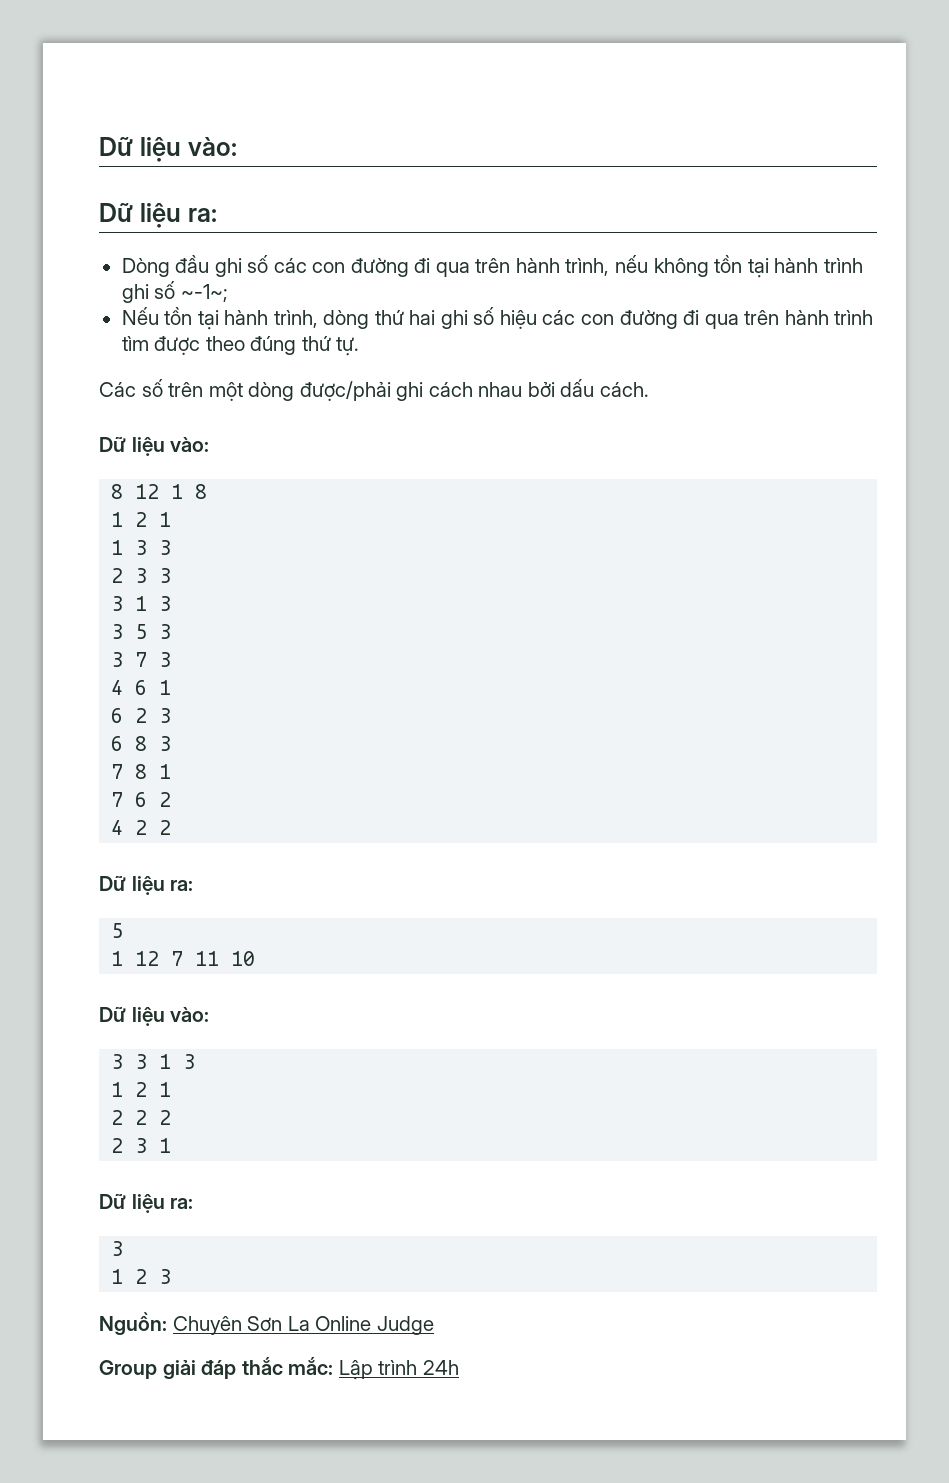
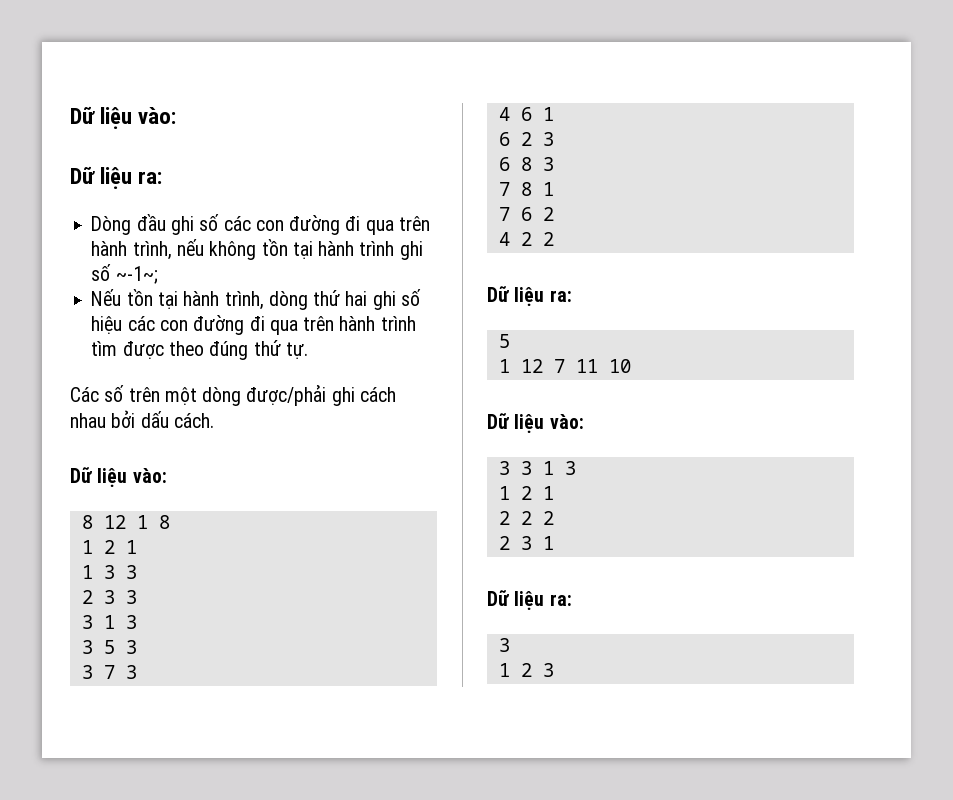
[99,1312,434,1335] [99,1357,459,1380] // Nguồn: Chuyên Sơn La Online Judge // Group giải đáp thắc mắc: Lập trình 24h -> (554, 670) none

